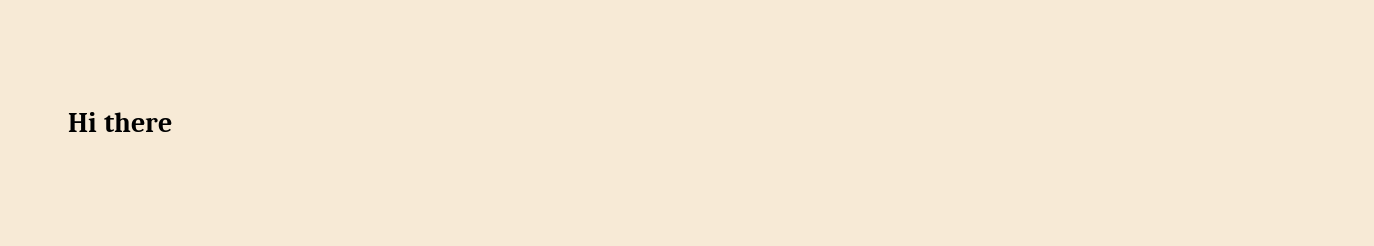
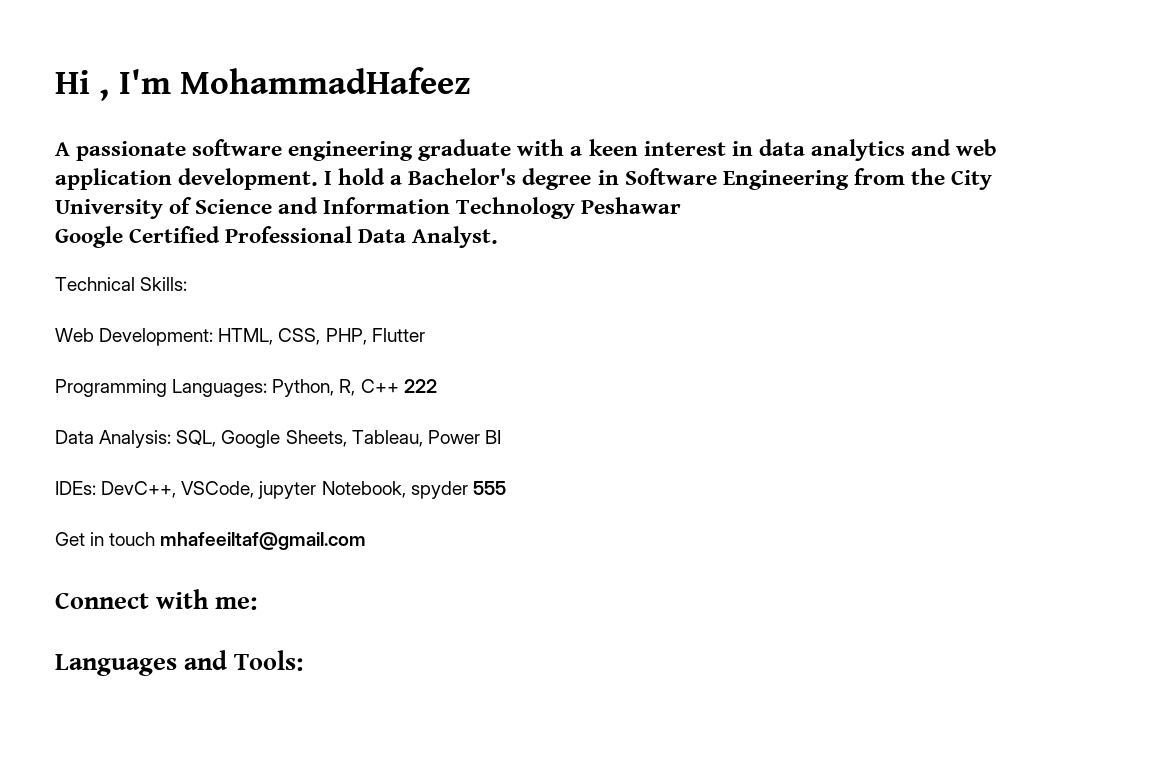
[104,112,173,132] there -> [99,67,472,101] [55,139,997,161] [55,168,992,190] [55,197,682,219] [55,226,499,248] [55,277,188,291] [55,328,425,346] [55,379,437,397] [55,430,501,448] [55,481,506,499] [55,532,367,550] [55,589,258,610] [55,650,304,676] , I'm MohammadHafeez // A passionate software engineering graduate with a keen interest in data analytics and web application development. I hold a Bachelor's degree in Software Engineering from the City University of Science and Information Technology Peshawar // Google Certified Professional Data Analyst. // Technical Skills: // Web Development: HTML, CSS, PHP, Flutter // Programming Languages: Python, R, C++ 222 // Data Analysis: SQL, Google Sheets, Tableau, Power BI // IDEs: DevC++, VSCode, jupyter Notebook, spyder 555 // Get in touch mhafeeiltaf@gmail.com // Connect with me: // Languages and Tools:

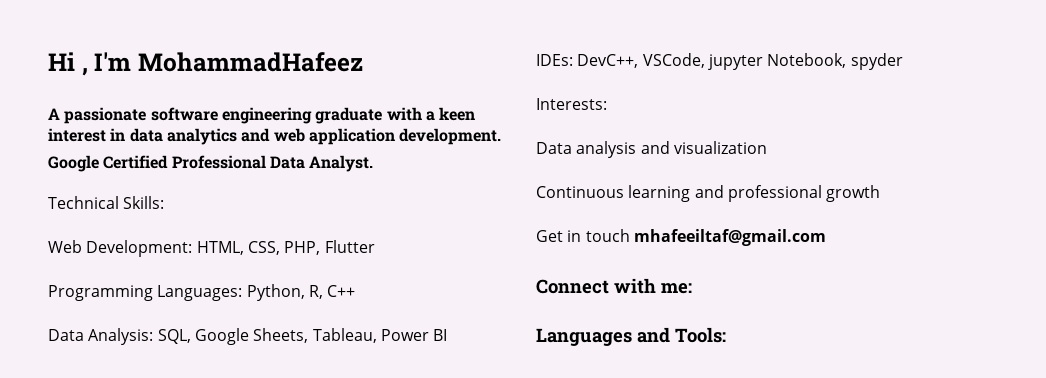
[324,168,992,190] [55,197,682,219] I hold a Bachelor's degree in Software Engineering from the City University of Science and Information Technology Peshawar -> (502, 136) none
[403,379,437,393] 222 -> (356, 291) none
[472,481,506,495] 555 -> [536,98,607,110] [536,141,767,158] [536,185,881,202] // Interests: // Data analysis and visualization // Continuous learning and professional growth

